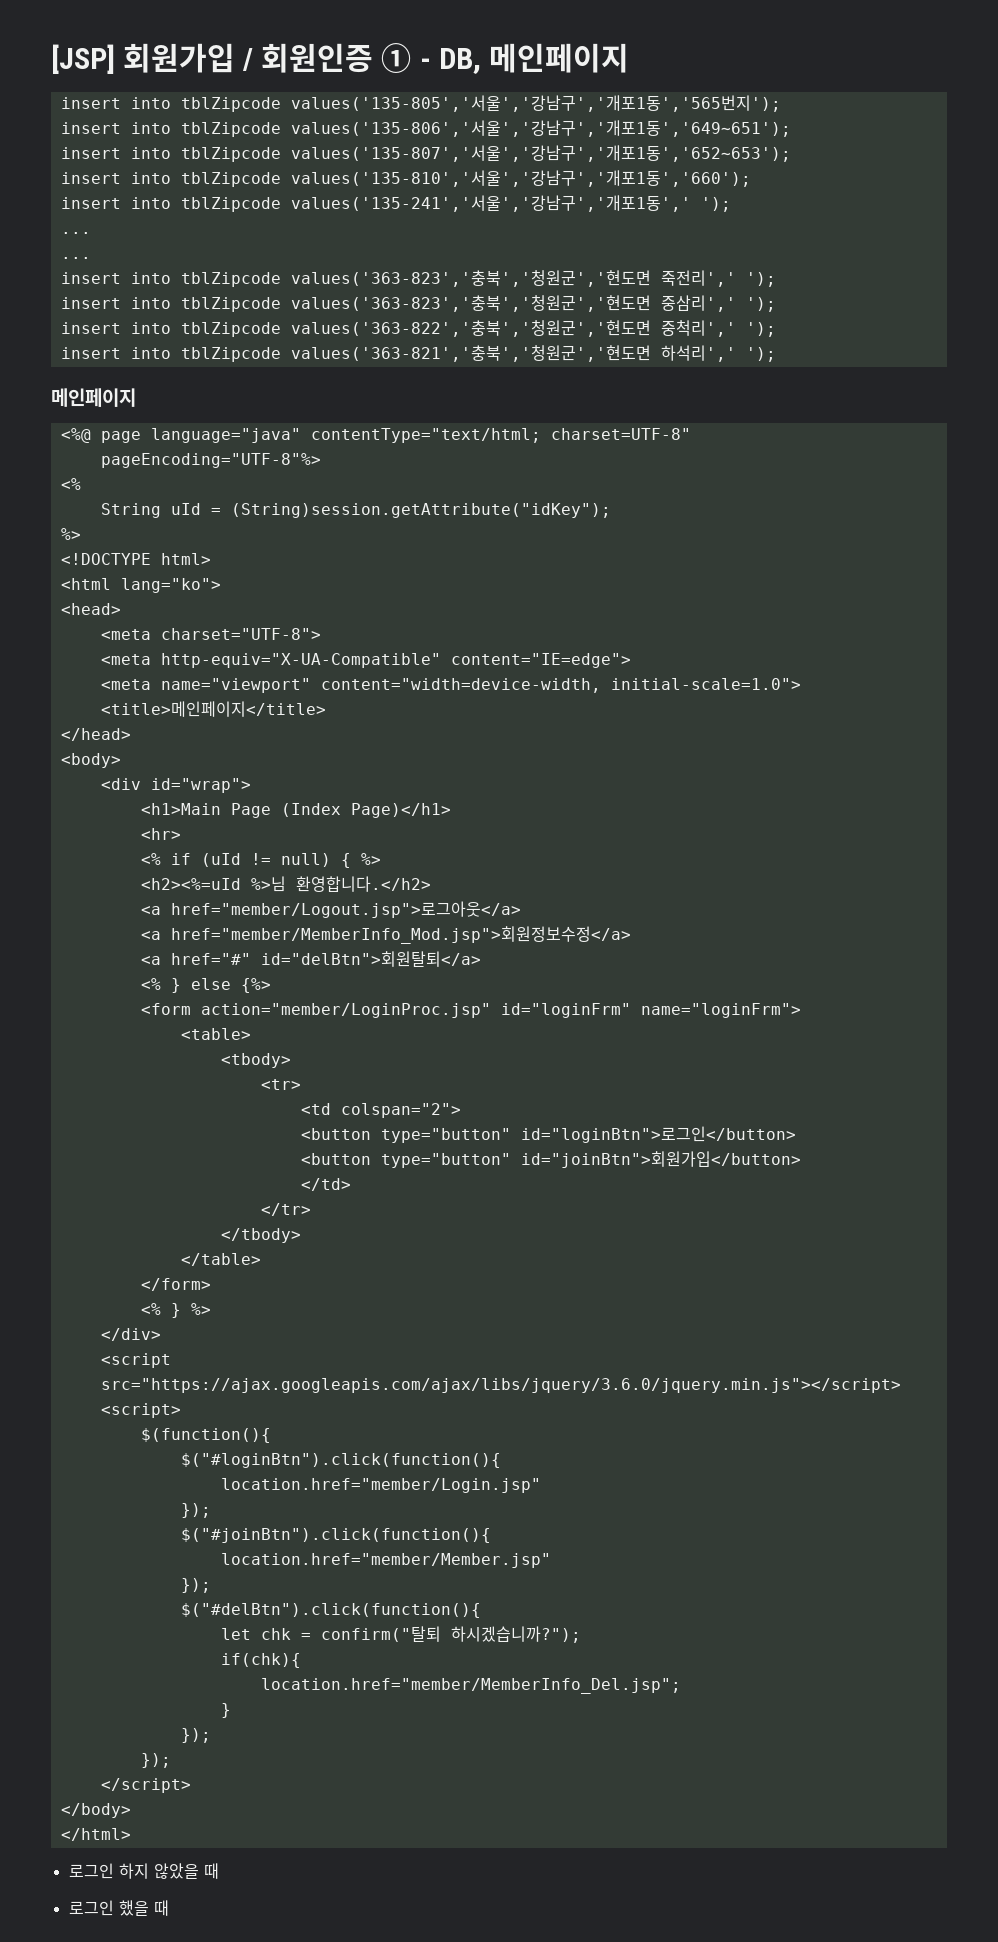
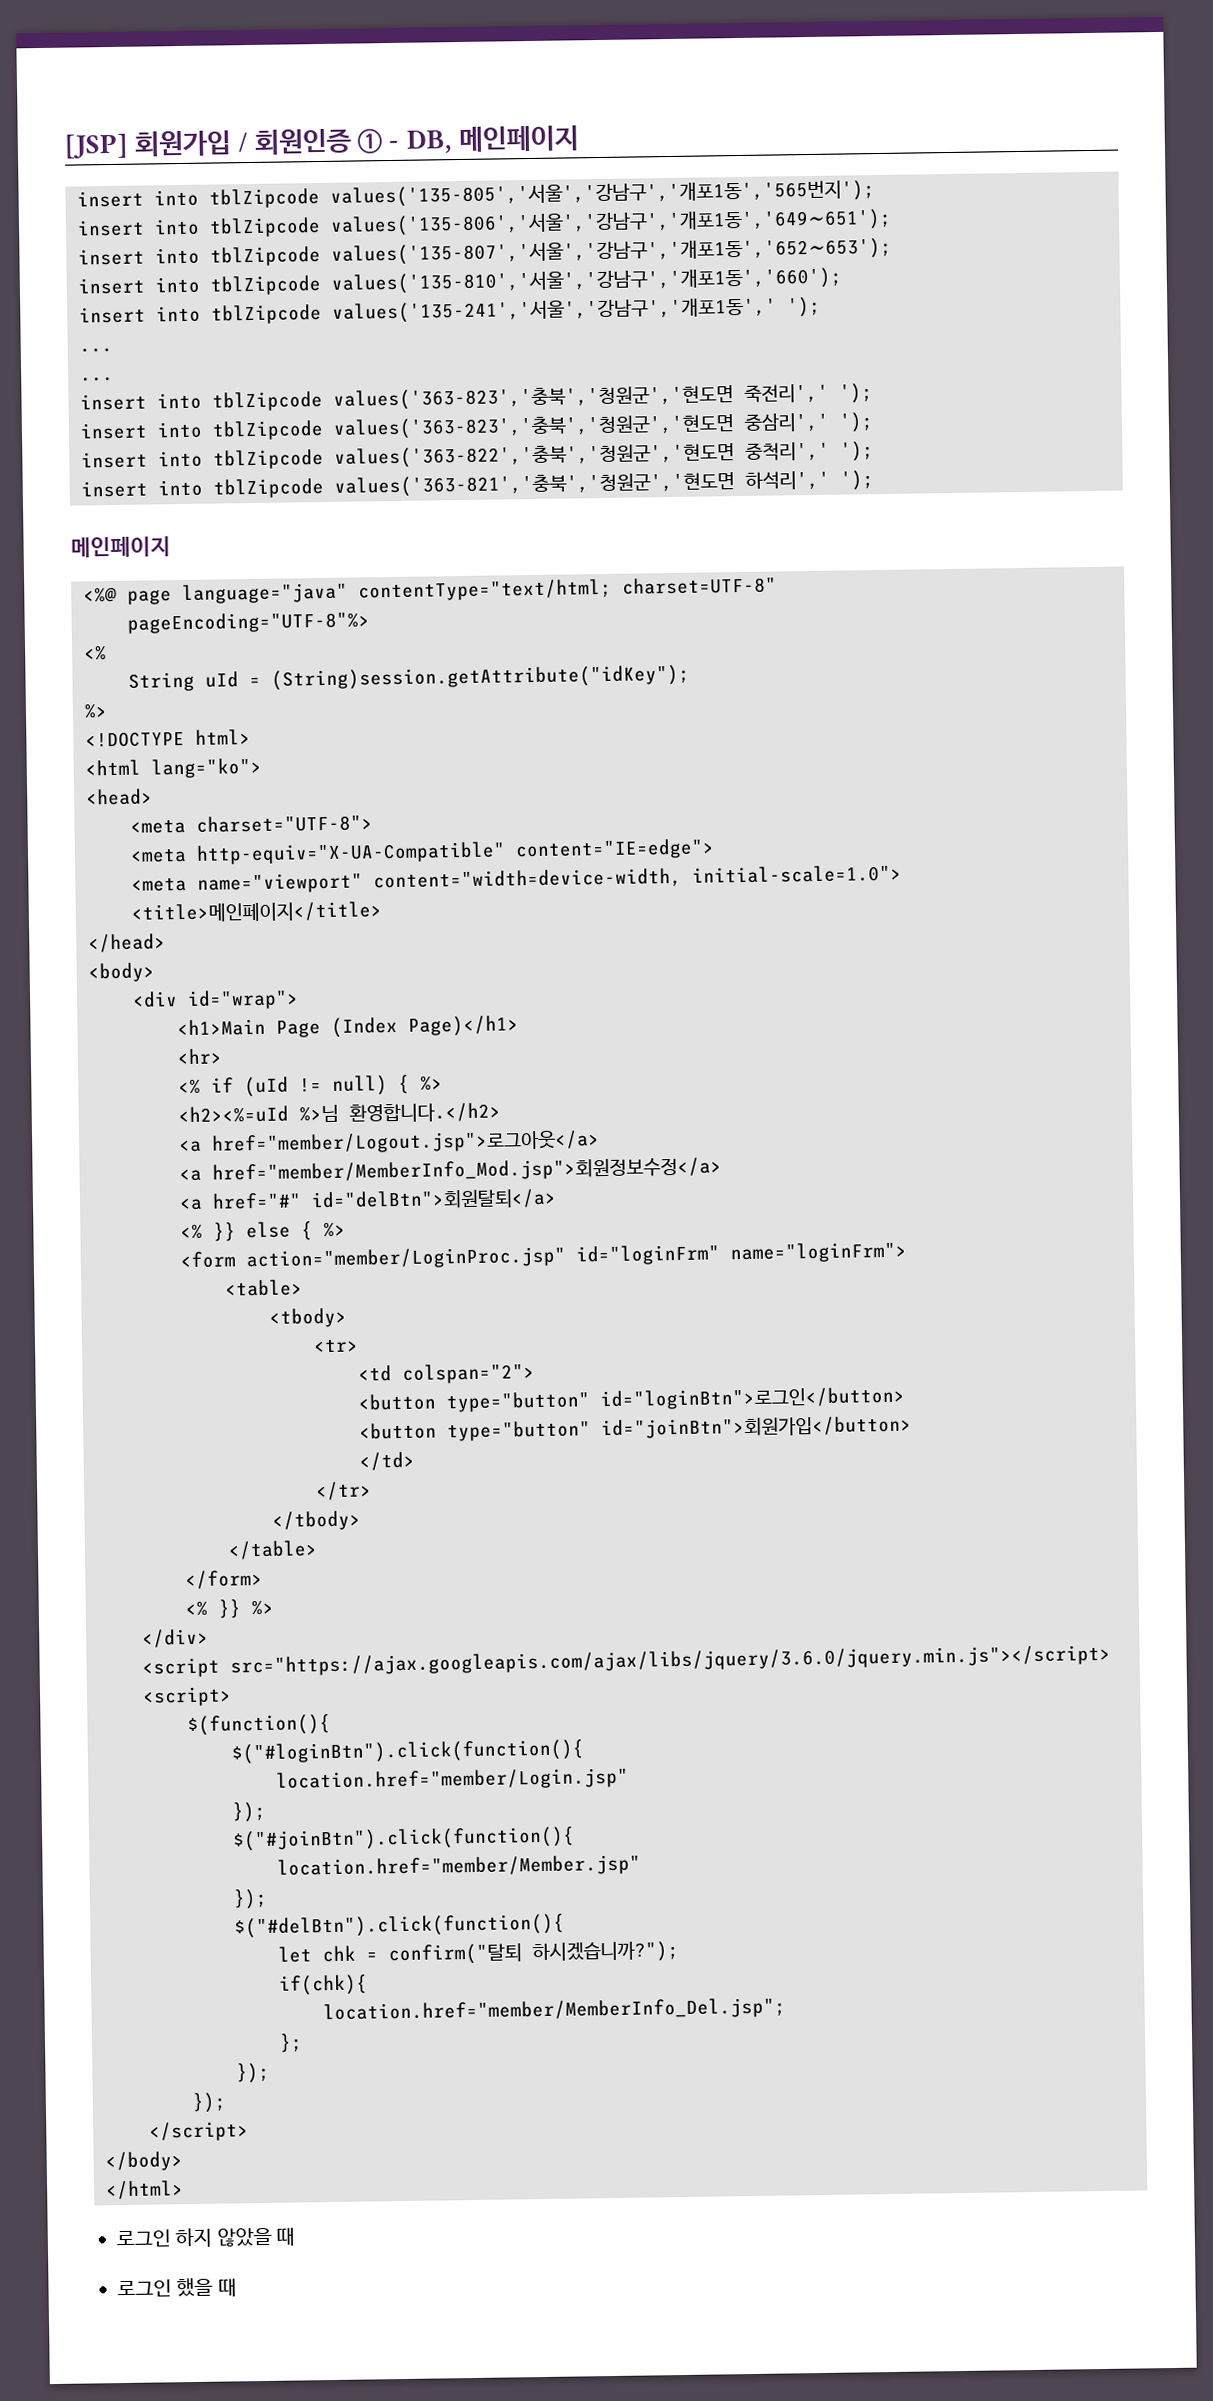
[170,978,271,993] } else {%> -> [213,1221,346,1242] }} else { %>
[170,1303,181,1318] } -> [218,1599,241,1619] }}
[220,1703,231,1718] } -> [279,2033,303,2053] };

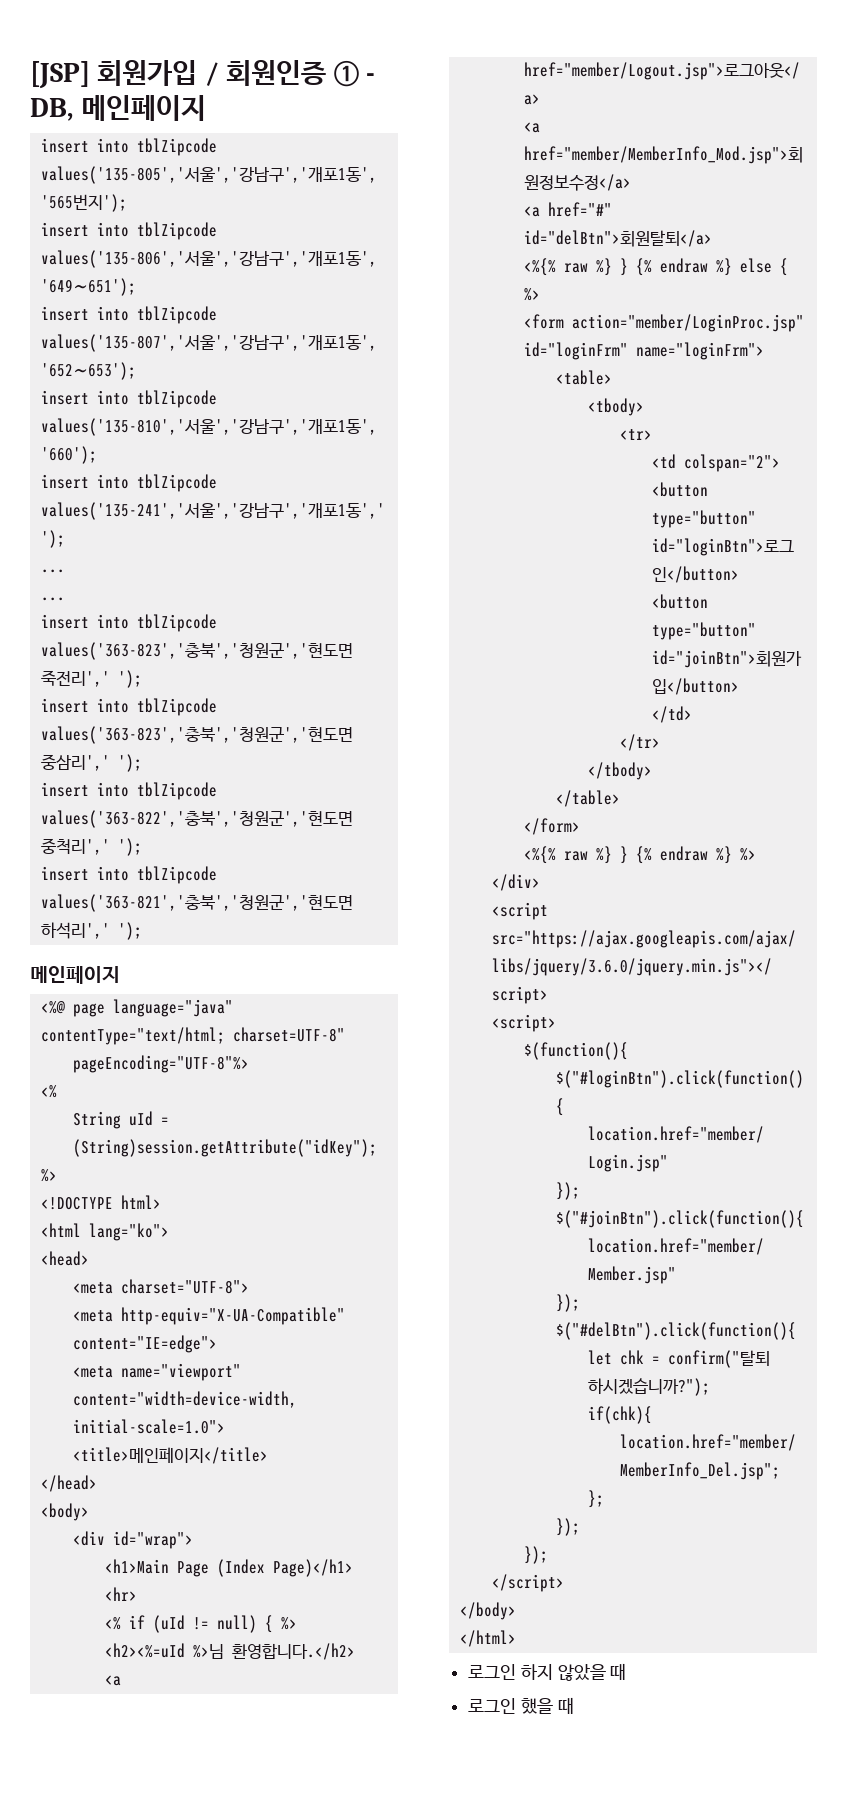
[180,1222,236,1242] <% }} -> [523,258,732,276] <%{% raw %} } {% endraw %}
[185,1599,241,1619] <% }} -> [523,846,732,864] <%{% raw %} } {% endraw %}

